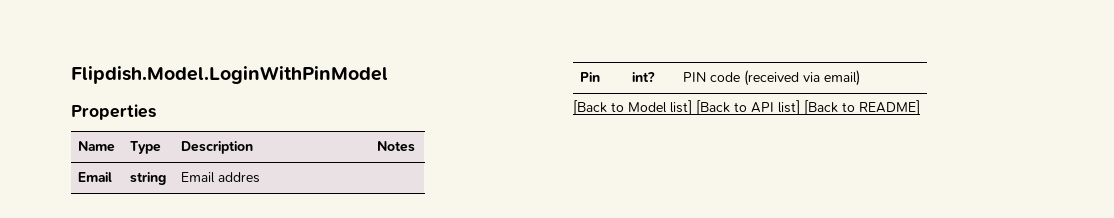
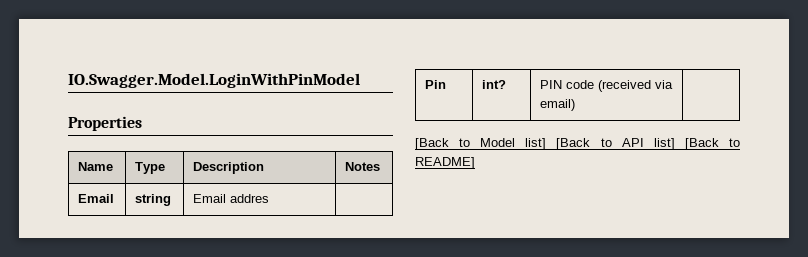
[71,66,388,84] Flipdish.Model.LoginWithPinModel -> [68,73,360,88] IO.Swagger.Model.LoginWithPinModel

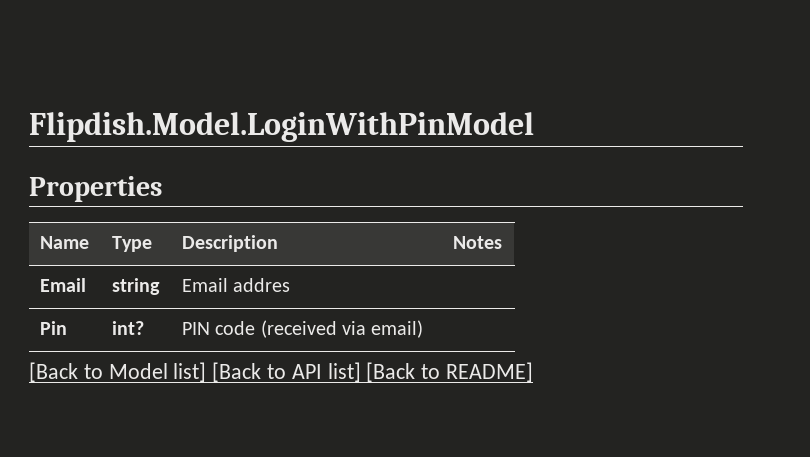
[68,73,360,88] IO.Swagger.Model.LoginWithPinModel -> [29,112,534,142] Flipdish.Model.LoginWithPinModel

